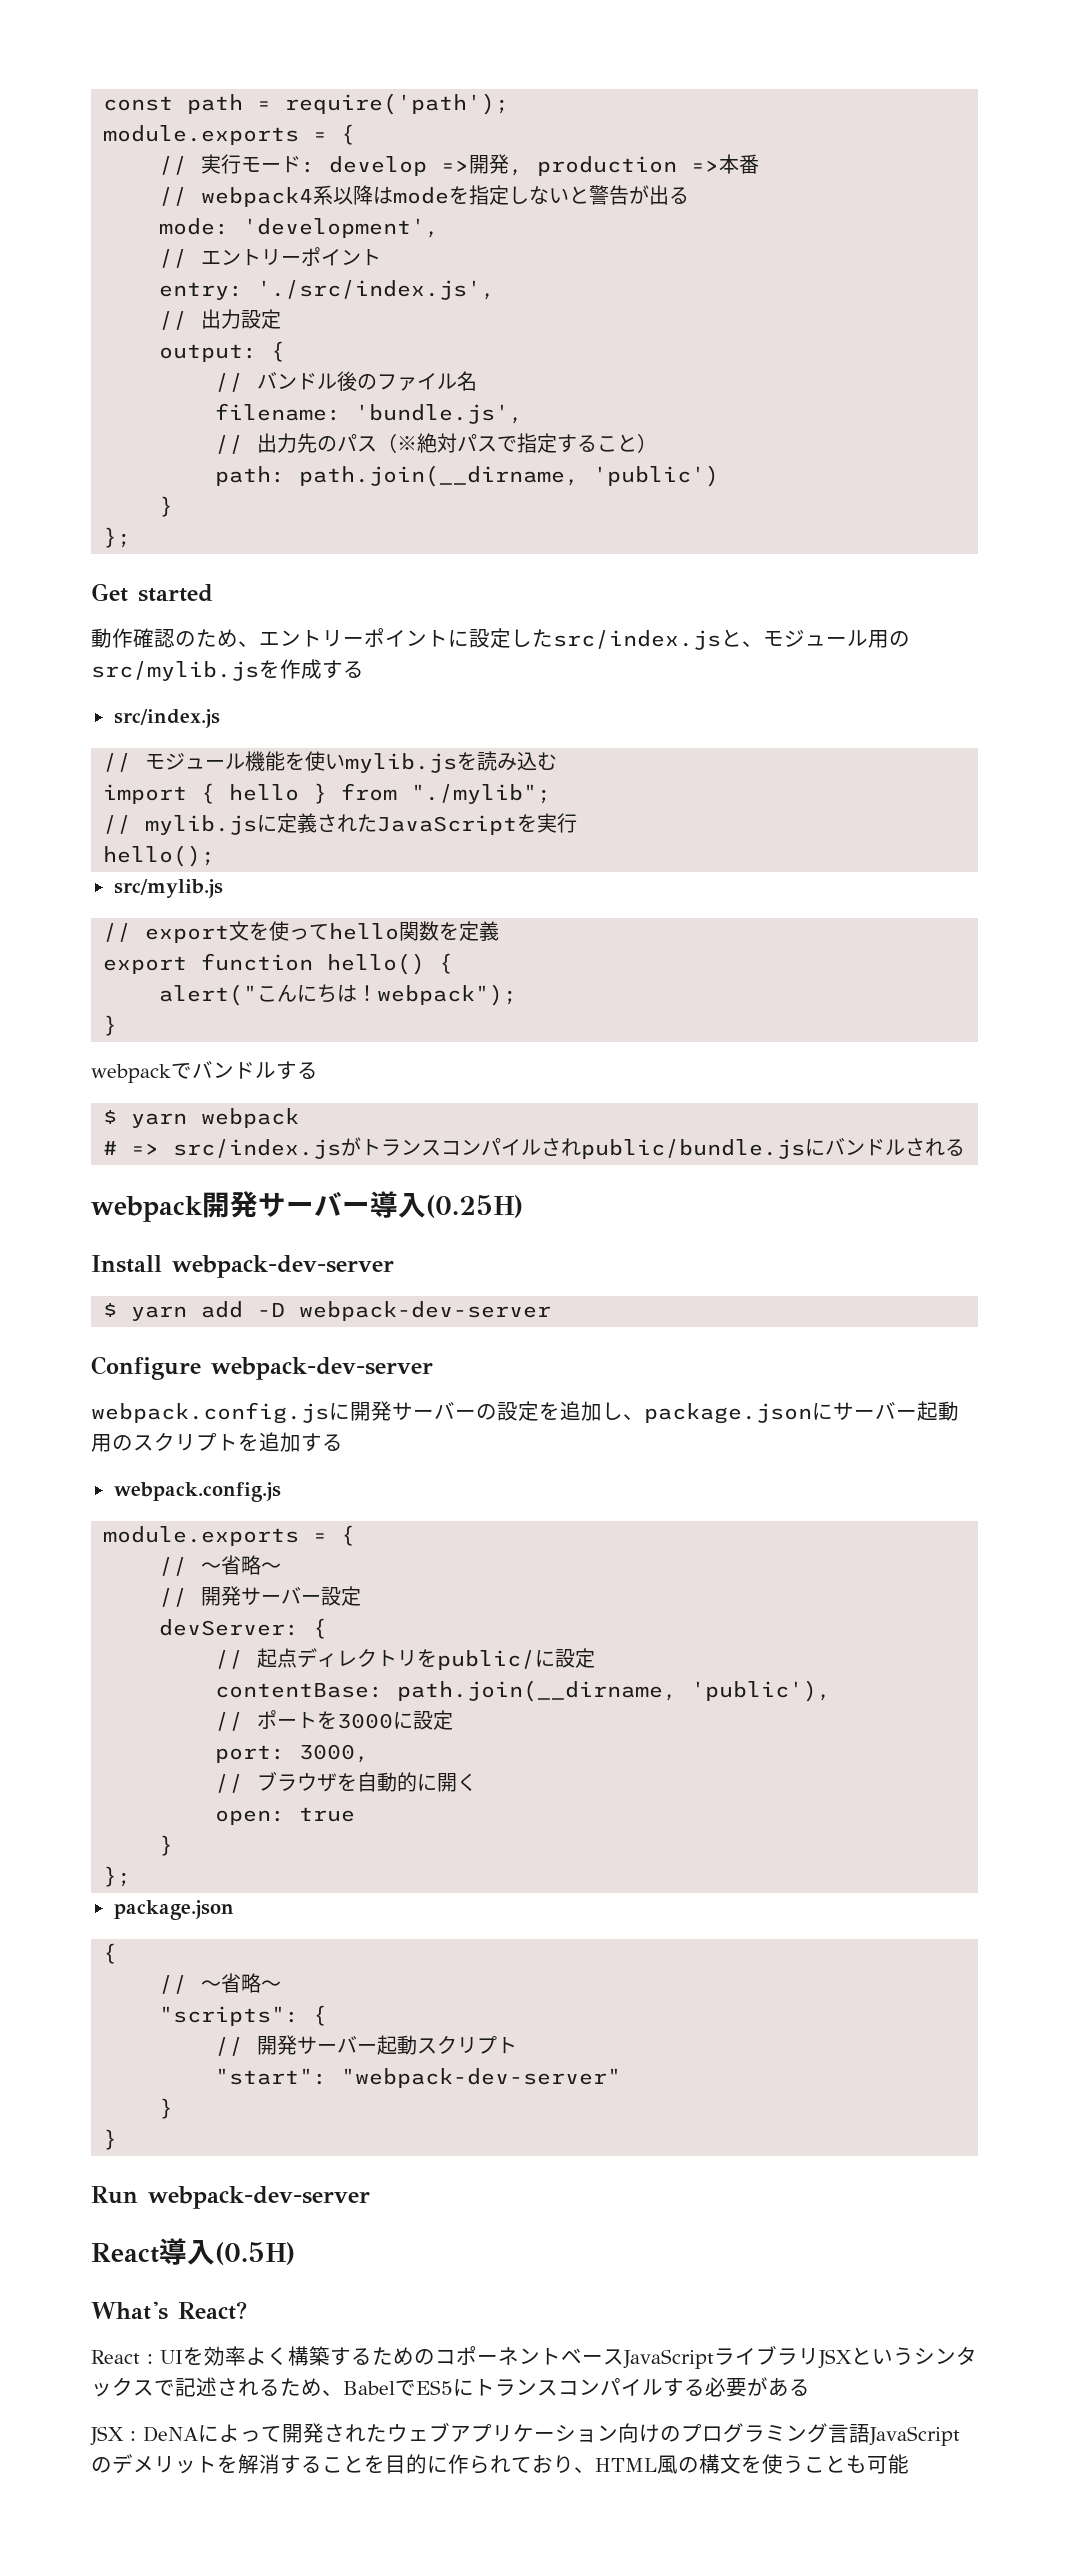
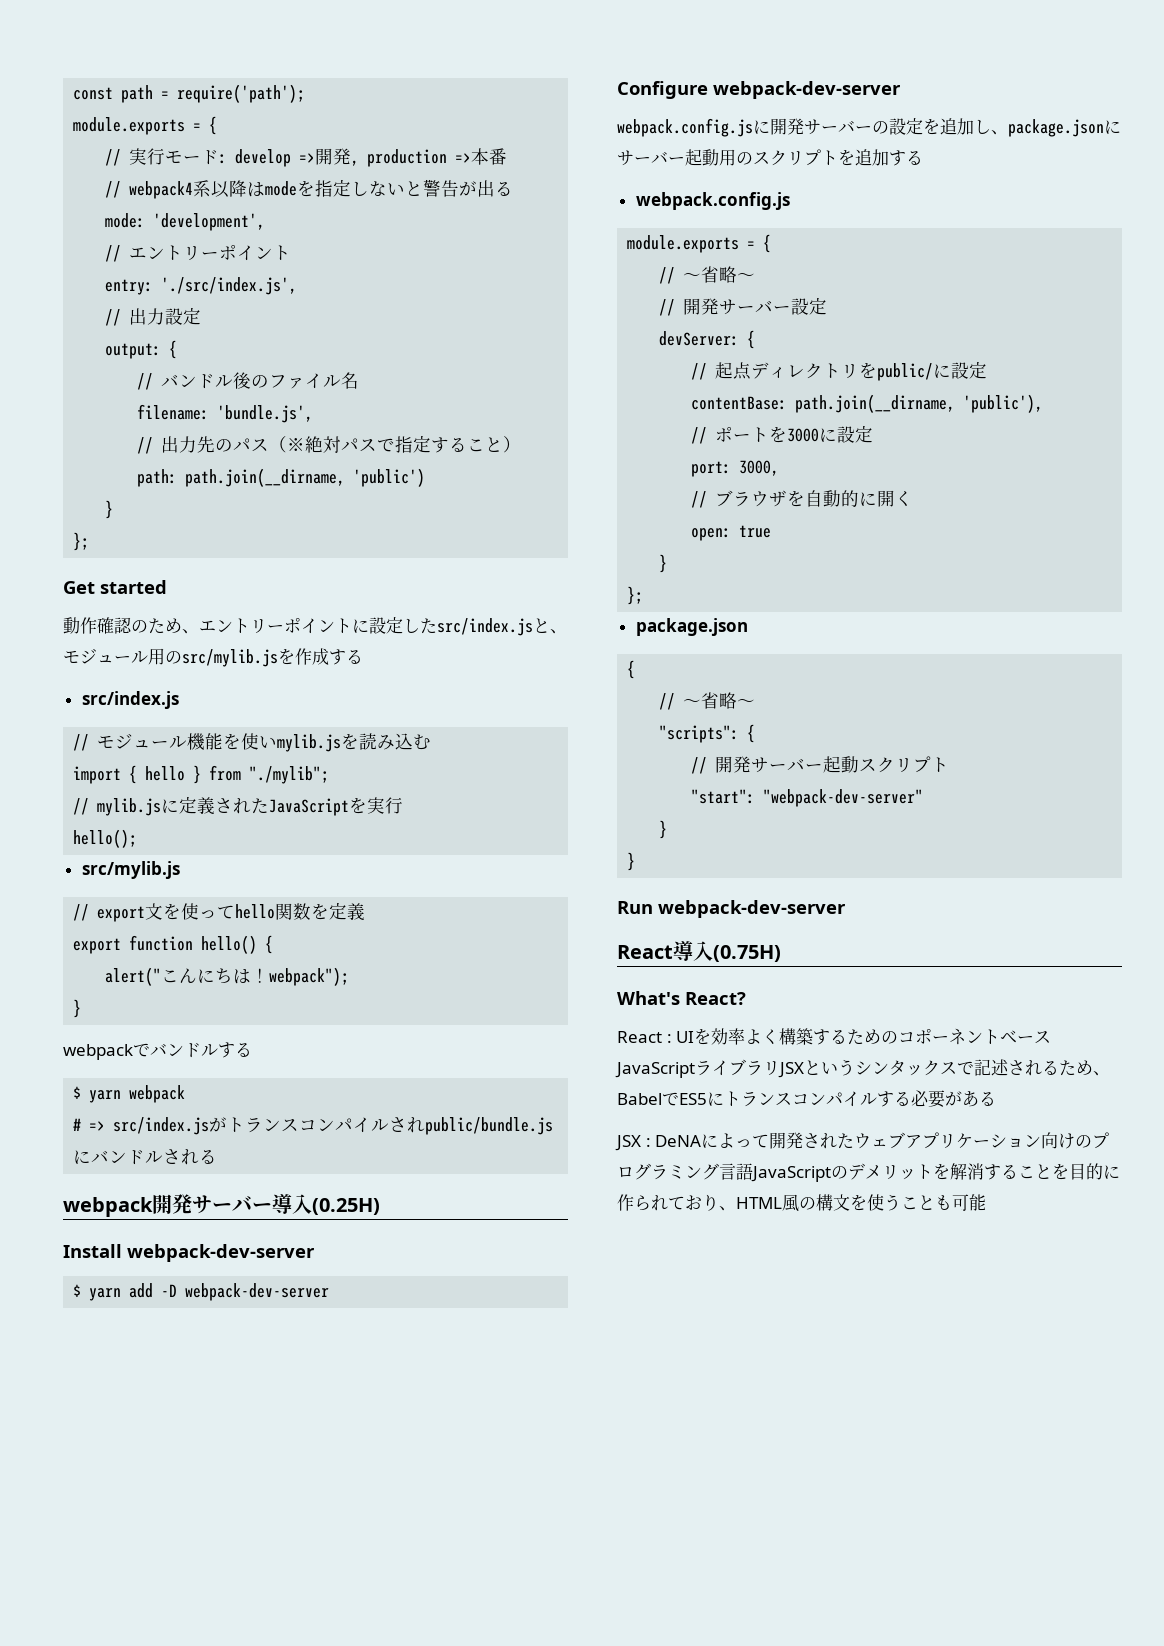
[215,2242,295,2265] (0.5H) -> [713,945,781,962] (0.75H)

